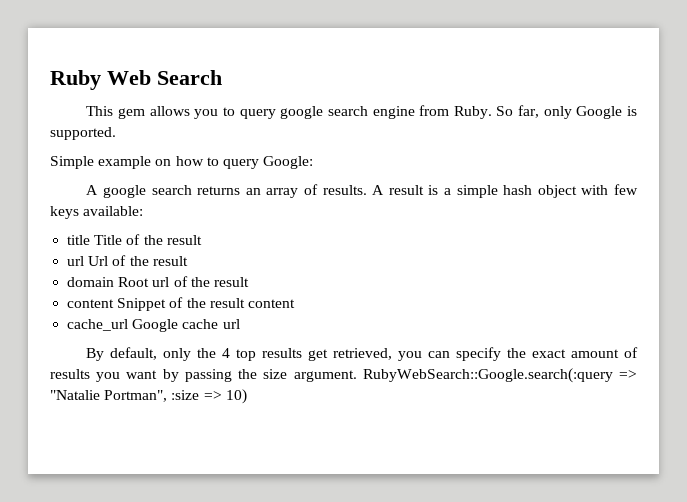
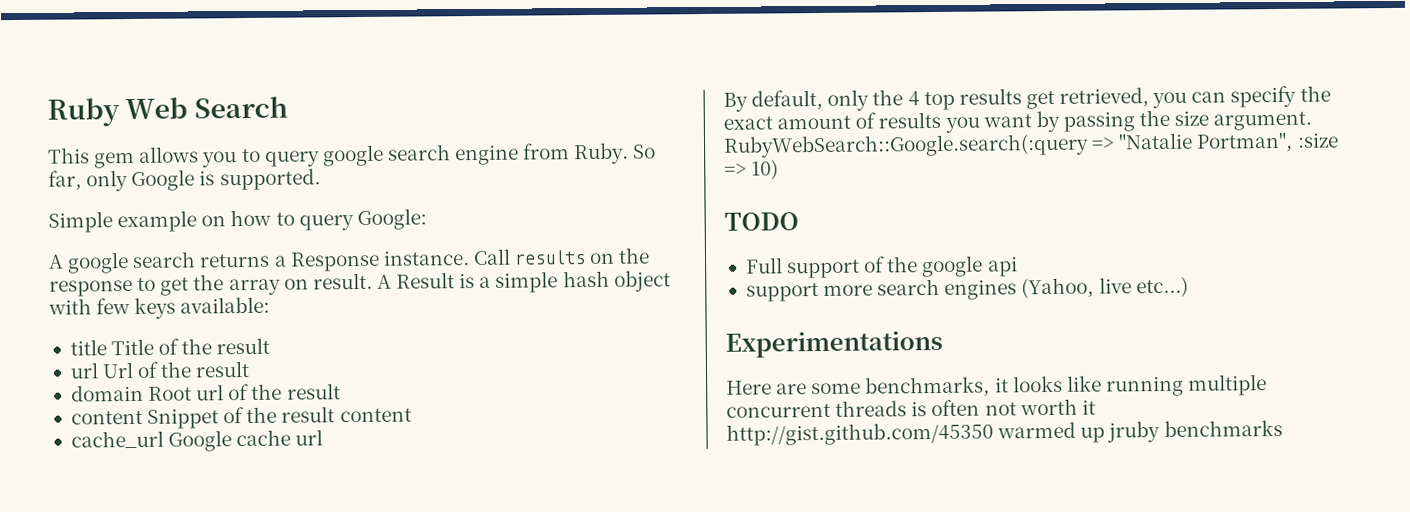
[245,184,424,198] an array of results. A result -> [273,247,651,272] [49,272,456,297] a Response instance. Call results on the response to get the array on result. A Result
(247, 396) none -> [724,212,799,231] [745,255,1018,279] [745,276,1189,302] [725,330,943,358] [726,374,1268,398] [726,398,1096,418] [726,419,1283,446] // TODO // Full support of the google api // support more search engines (Yahoo, live etc...) // Experimentations // Here are some benchmarks, it looks like running multiple concurrent threads is often not worth it http://gist.github.com/45350 warmed up jruby benchmarks

